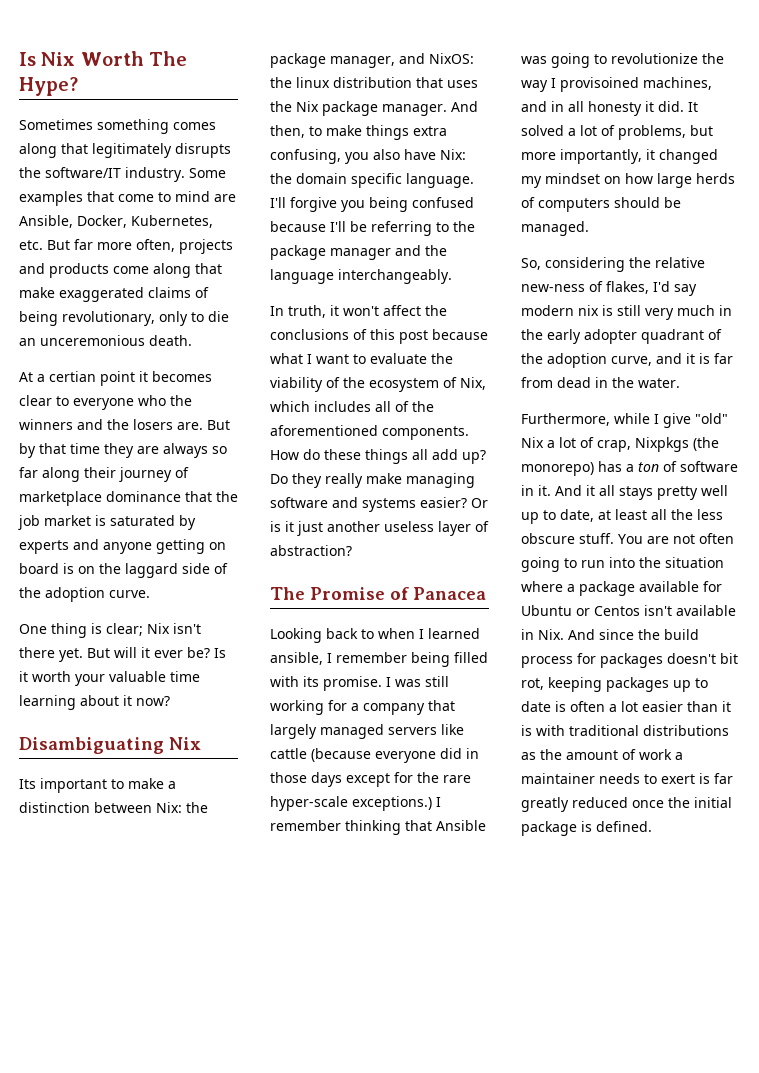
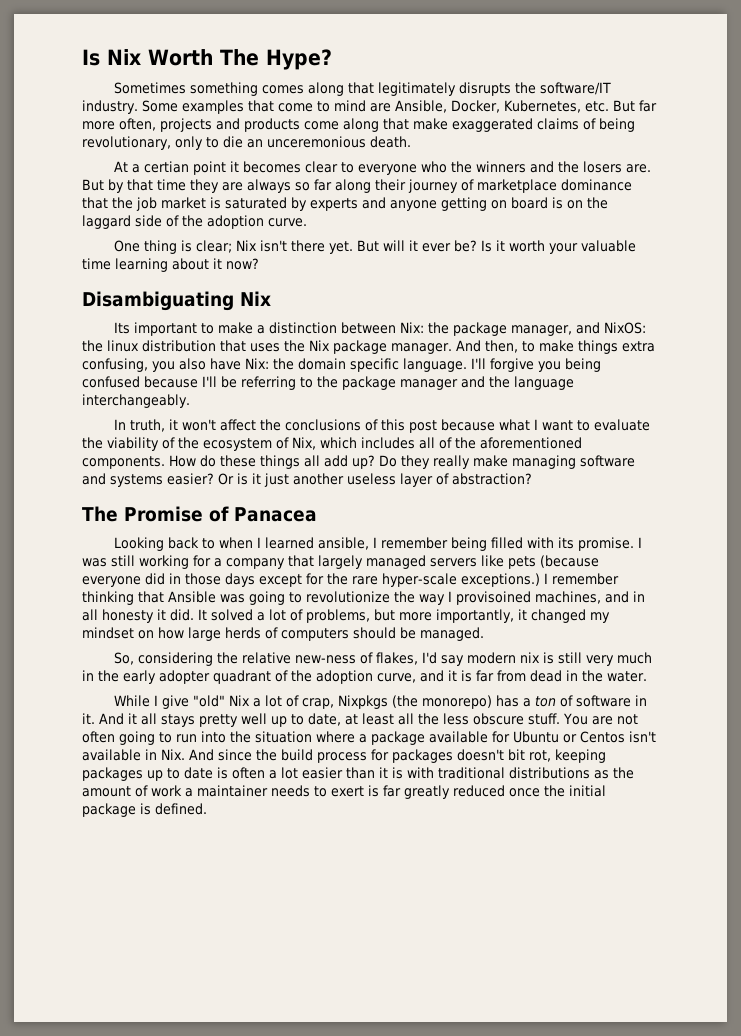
[270,748,307,759] cattle -> [508,556,536,569] pets
[521,413,650,426] Furthermore, while -> [114,695,151,707] While

